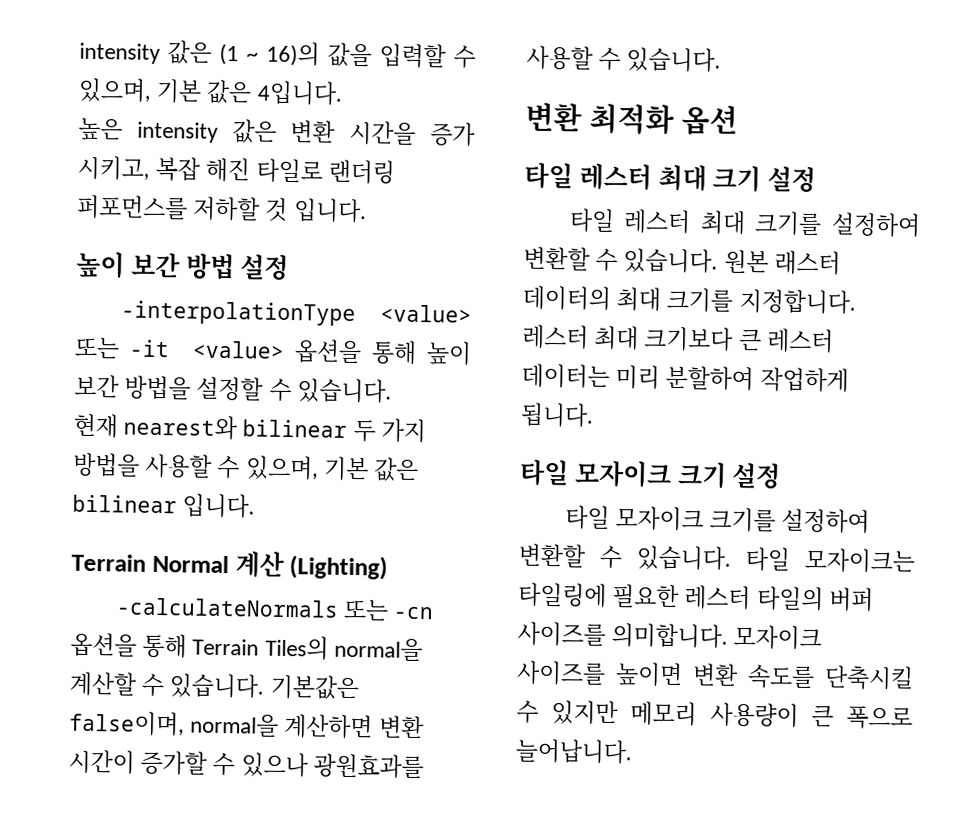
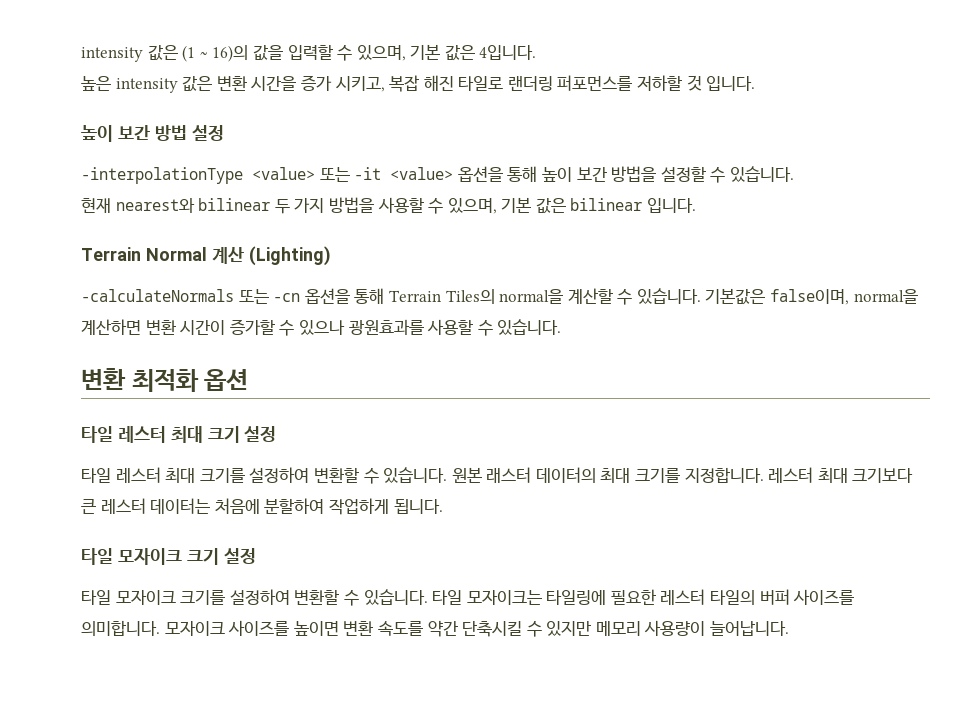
[615,365,661,390] 미리 -> [214,498,260,514] 처음에
(815, 677) none -> [427,620,458,637] 약간
[810,705,913,730] 큰 폭으로 -> (706, 628) none

